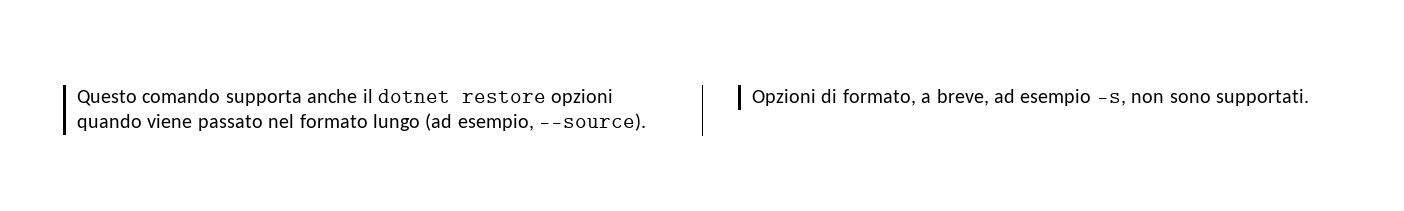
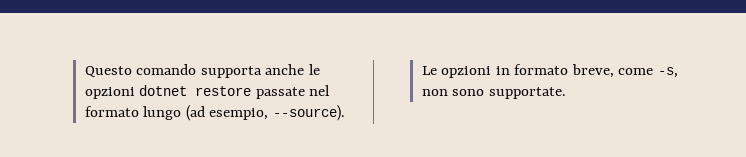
[362,89,614,106] [76,114,263,131] il dotnet restore opzioni quando viene passato -> [308,64,320,75] [84,85,305,99] le opzioni dotnet restore passate
[751,89,1092,106] Opzioni di formato, a breve, ad esempio -> [421,64,654,78] Le opzioni in formato breve, come
[1215,89,1309,106] supportati. -> [488,87,566,99] supportate.

